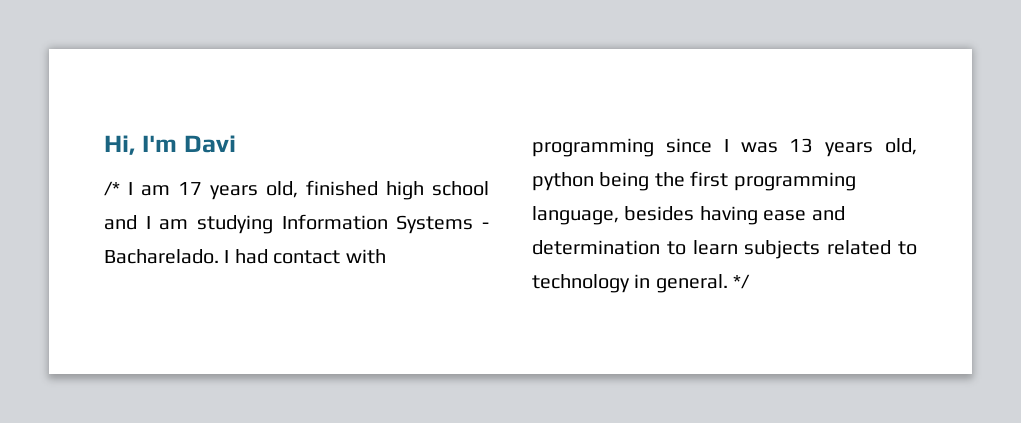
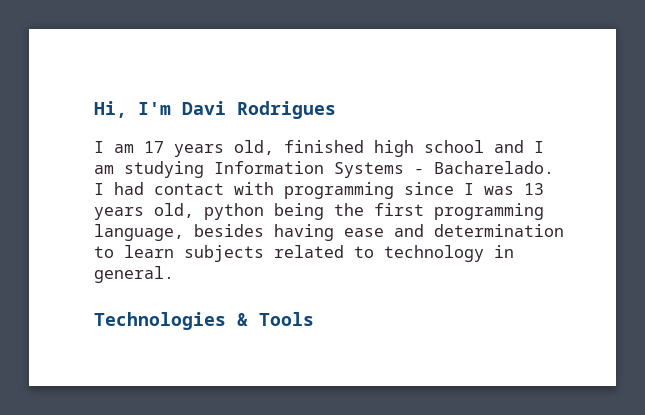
[104,181,120,196] // /* -> [237,101,336,119] Rodrigues //
[733,274,751,289] */ -> [94,312,314,330] // Technologies & Tools

